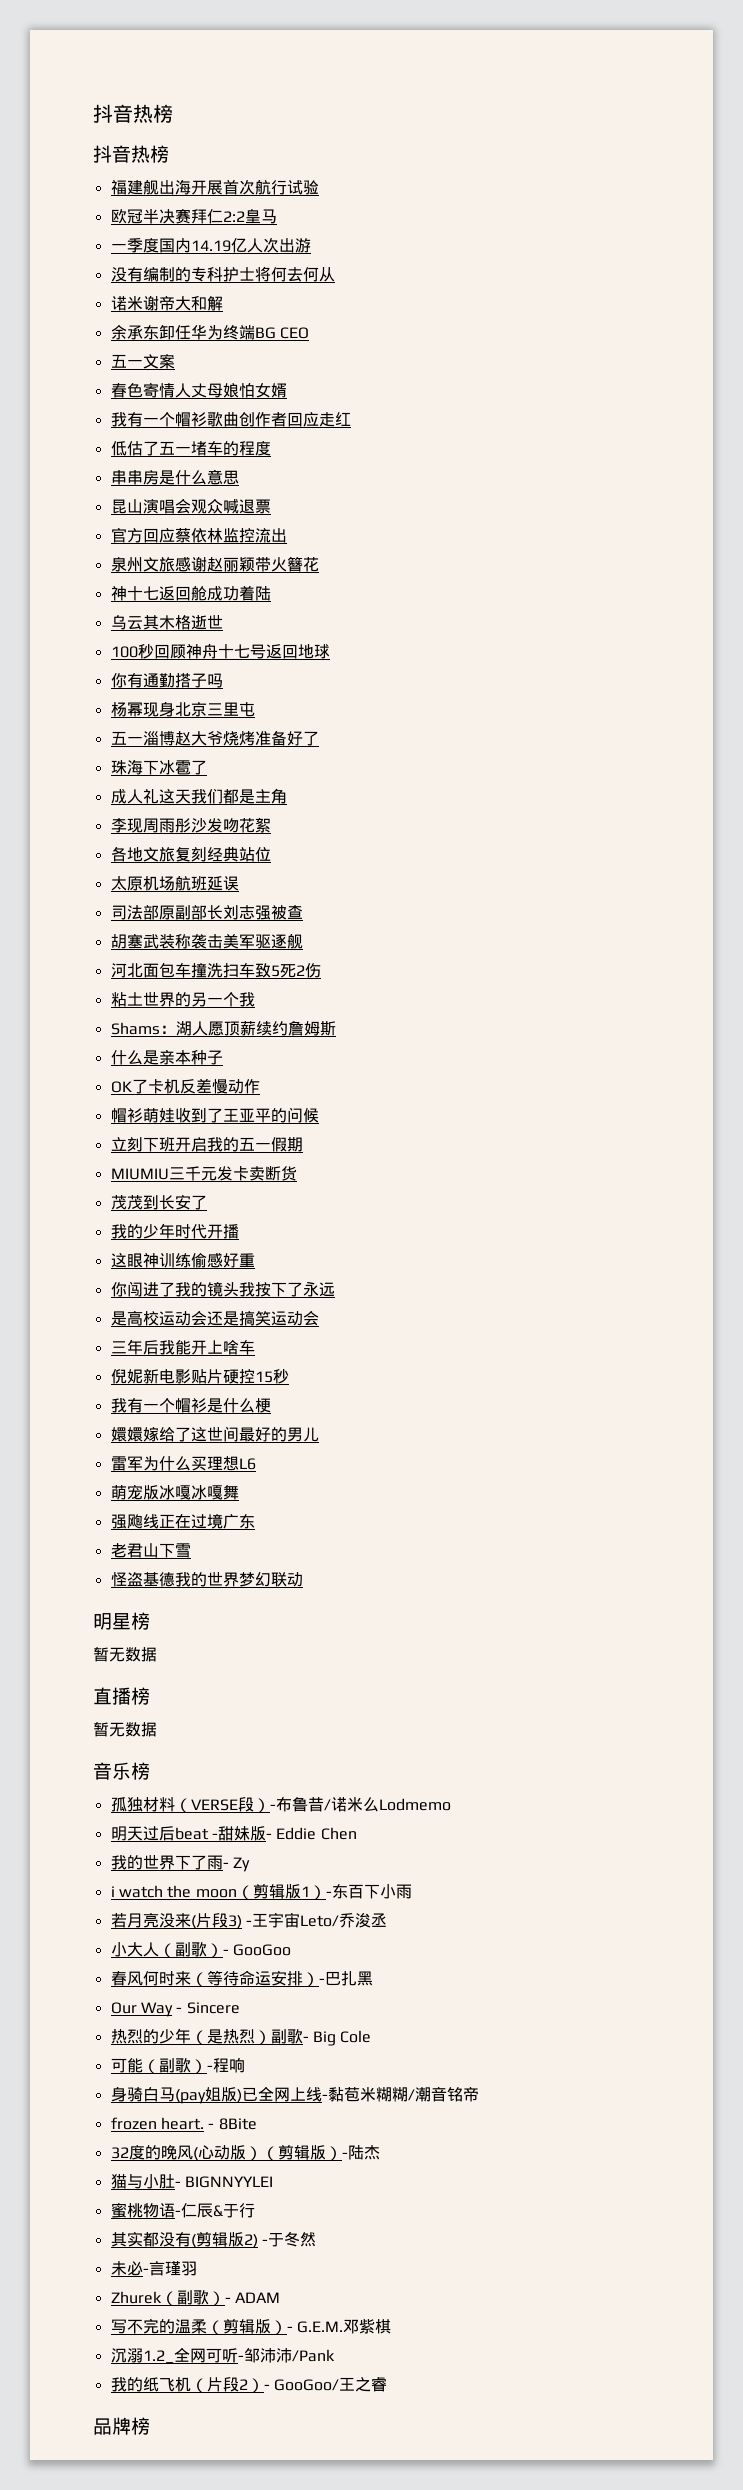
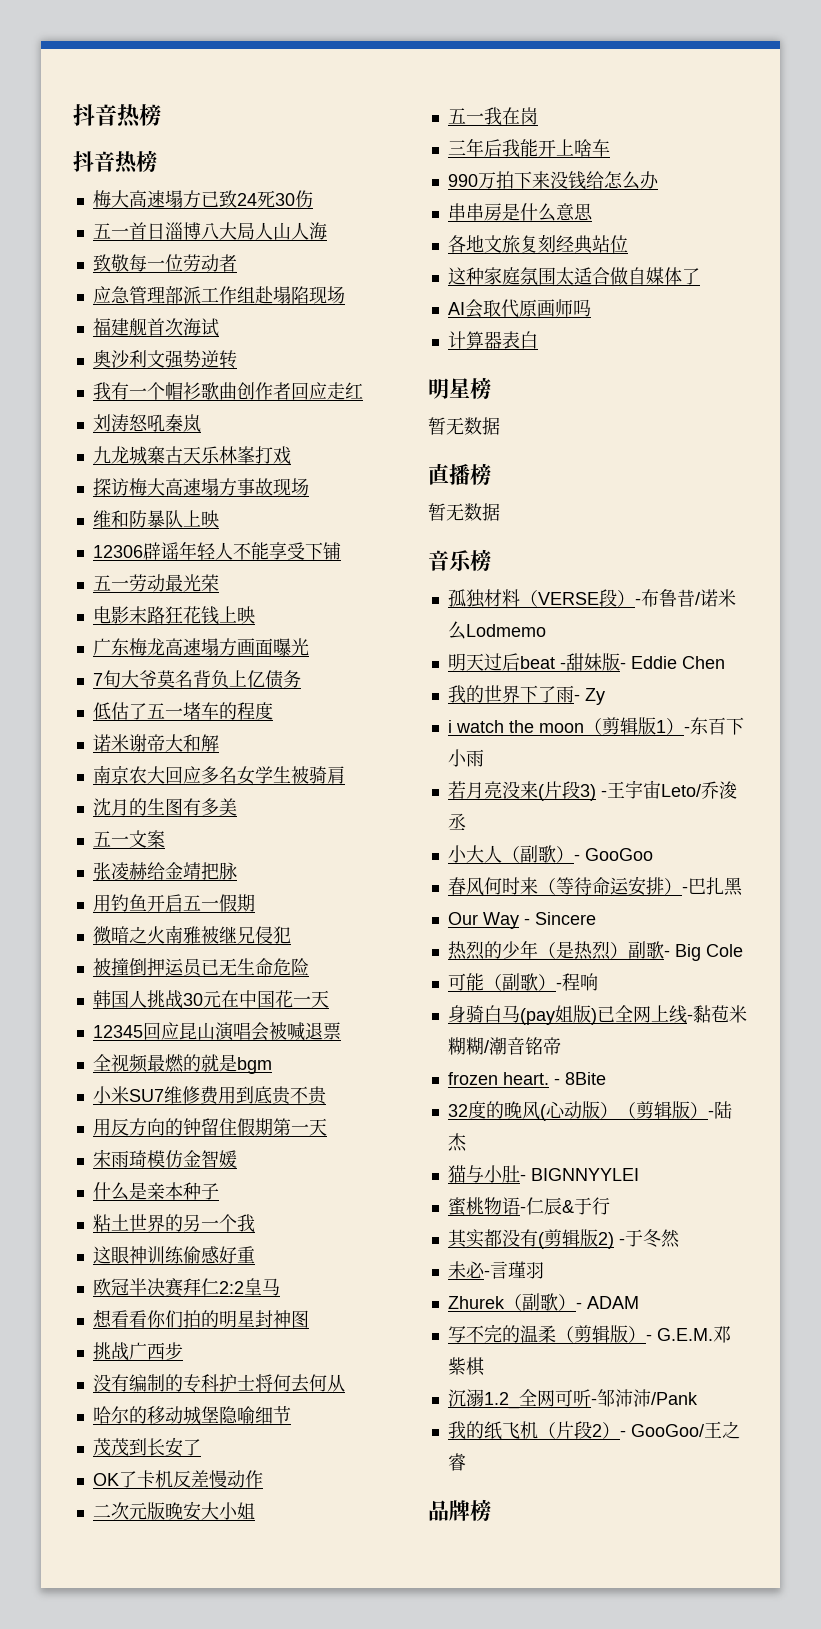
[110,179,319,195] [110,208,277,224] [110,237,311,253] [110,266,335,282] [110,295,223,311] [110,325,309,340] [110,354,175,369] [110,382,287,398] 福建舰出海开展首次航行试验 // 欧冠半决赛拜仁2:2皇马 // 一季度国内14.19亿人次出游 // 没有编制的专科护士将何去何从 // 诺米谢帝大和解 // 余承东卸任华为终端BG CEO // 五一文案 // 春色寄情人丈母娘怕女婿 -> [92,190,313,208] [92,222,327,240] [92,254,237,272] [92,286,345,304] [92,318,219,337] [92,350,237,369] 梅大高速塌方已致24死30伤 // 五一首日淄博八大局人山人海 // 致敬每一位劳动者 // 应急管理部派工作组赴塌陷现场 // 福建舰首次海试 // 奥沙利文强势逆转
(351, 419) none -> [92,414,201,432] [92,446,291,465] [92,478,309,496] [92,510,219,528] [92,541,341,560] [92,574,219,592] [92,606,255,625] [92,638,309,656] [92,670,301,689] // 刘涛怒吼秦岚 // 九龙城寨古天乐林峯打戏 // 探访梅大高速塌方事故现场 // 维和防暴队上映 // 12306辟谣年轻人不能享受下铺 // 五一劳动最光荣 // 电影末路狂花钱上映 // 广东梅龙高速塌方画面曝光 // 7旬大爷莫名背负上亿债务
[110,469,239,485] [110,498,271,514] [110,527,287,543] [110,556,319,572] [110,585,271,601] [110,615,223,630] [110,643,330,659] [110,673,223,688] [110,701,255,717] [110,730,319,746] [110,760,207,775] [110,788,287,804] [110,818,271,833] 串串房是什么意思 // 昆山演唱会观众喊退票 // 官方回应蔡依林监控流出 // 泉州文旅感谢赵丽颖带火簪花 // 神十七返回舱成功着陆 // 乌云其木格逝世 // 100秒回顾神舟十七号返回地球 // 你有通勤搭子吗 // 杨幂现身北京三里屯 // 五一淄博赵大爷烧烤准备好了 // 珠海下冰雹了 // 成人礼这天我们都是主角 // 李现周雨彤沙发吻花絮 -> [92,734,219,752] [92,765,345,785] [92,798,237,816] [92,830,165,848] [92,862,237,880] [92,894,255,912] [92,925,291,944] [92,958,309,977] [92,990,329,1009] [92,1022,341,1041] [92,1054,272,1074] [92,1086,327,1105] [92,1118,327,1136] [92,1149,237,1168] [92,1182,219,1201] [92,1214,255,1232] [92,1246,255,1264] [92,1278,280,1297] [92,1309,309,1328] [92,1342,183,1361] [92,1374,345,1393] [92,1406,291,1425] [92,1437,201,1457] [92,1470,263,1488] [92,1501,255,1521] [447,107,538,125] [447,138,610,157] [447,171,659,190] [447,203,593,222] 诺米谢帝大和解 // 南京农大回应多名女学生被骑肩 // 沈月的生图有多美 // 五一文案 // 张凌赫给金靖把脉 // 用钓鱼开启五一假期 // 微暗之火南雅被继兄侵犯 // 被撞倒押运员已无生命危险 // 韩国人挑战30元在中国花一天 // 12345回应昆山演唱会被喊退票 // 全视频最燃的就是bgm // 小米SU7维修费用到底贵不贵 // 用反方向的钟留住假期第一天 // 宋雨琦模仿金智媛 // 什么是亲本种子 // 粘土世界的另一个我 // 这眼神训练偷感好重 // 欧冠半决赛拜仁2:2皇马 // 想看看你们拍的明星封神图 // 挑战广西步 // 没有编制的专科护士将何去何从 // 哈尔的移动城堡隐喻细节 // 茂茂到长安了 // OK了卡机反差慢动作 // 二次元版晚安大小姐 // 五一我在岗 // 三年后我能开上啥车 // 990万拍下来没钱给怎么办 // 串串房是什么意思
[110,875,239,891] [110,905,303,920] [110,933,303,949] [110,962,321,978] [110,992,255,1007] [110,1020,336,1036] [110,1050,223,1065] [110,1078,260,1094] [110,1107,319,1123] [110,1137,303,1152] [110,1166,297,1181] [110,1194,207,1210] [110,1223,239,1239] [110,1252,255,1268] [110,1281,335,1297] [110,1310,319,1326] [110,1339,255,1355] [110,1368,289,1384] [110,1398,271,1413] [110,1426,319,1442] [110,1456,256,1471] [110,1484,239,1500] [110,1513,255,1529] [110,1543,191,1558] [110,1572,303,1587] 太原机场航班延误 // 司法部原副部长刘志强被查 // 胡塞武装称袭击美军驱逐舰 // 河北面包车撞洗扫车致5死2伤 // 粘土世界的另一个我 // Shams：湖人愿顶薪续约詹姆斯 // 什么是亲本种子 // OK了卡机反差慢动作 // 帽衫萌娃收到了王亚平的问候 // 立刻下班开启我的五一假期 // MIUMIU三千元发卡卖断货 // 茂茂到长安了 // 我的少年时代开播 // 这眼神训练偷感好重 // 你闯进了我的镜头我按下了永远 // 是高校运动会还是搞笑运动会 // 三年后我能开上啥车 // 倪妮新电影贴片硬控15秒 // 我有一个帽衫是什么梗 // 嬛嬛嫁给了这世间最好的男儿 // 雷军为什么买理想L6 // 萌宠版冰嘎冰嘎舞 // 强飑线正在过境广东 // 老君山下雪 // 怪盗基德我的世界梦幻联动 -> [447,267,700,285] [447,299,591,318] [447,331,538,349] 这种家庭氛围太适合做自媒体了 // AI会取代原画师吗 // 计算器表白

